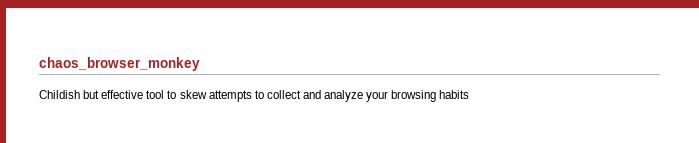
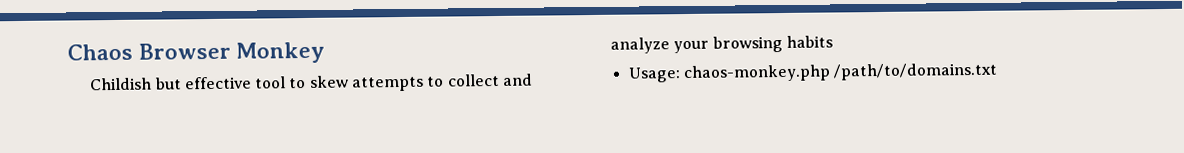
[39,57,200,71] chaos_browser_monkey -> [67,41,326,64] Chaos Browser Monkey
(470, 94) none -> [627,62,999,83] // Usage: chaos-monkey.php /path/to/domains.txt

